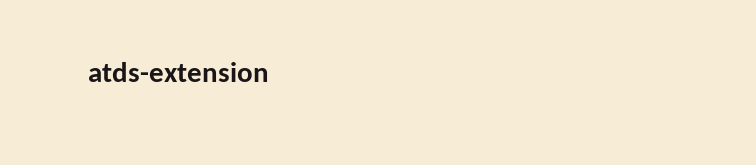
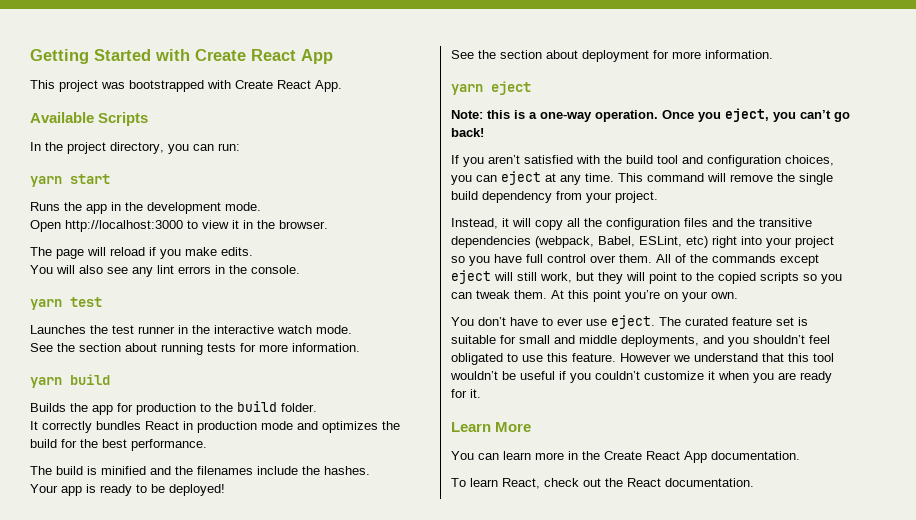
[88,62,269,82] atds-extension -> [30,49,333,64] [30,80,342,92] [30,112,149,126] [30,142,240,154] [30,174,110,187] [30,202,261,214] [30,220,328,232] [30,247,253,259] [30,265,300,277] [30,297,102,310] [30,325,352,334] [30,343,360,355] [30,374,110,388] [30,401,317,415] [30,421,400,433] [30,439,207,451] [30,466,370,475] [30,484,225,496] [451,50,773,62] [451,81,531,95] [451,108,850,122] [451,128,484,137] [451,155,834,167] [451,171,833,185] [451,191,658,203] [451,218,812,230] [451,236,834,248] [451,254,819,266] [451,270,842,284] [451,290,738,302] [451,315,808,329] [451,335,830,347] [451,353,834,365] [450,371,832,383] [451,389,481,398] [451,422,532,432] [451,451,800,463] [451,478,754,489] Getting Started with Create React App // This project was bootstrapped with Create React App. // Available Scripts // In the project directory, you can run: // yarn start // Runs the app in the development mode. // Open http://localhost:3000 to view it in the browser. // The page will reload if you make edits. // You will also see any lint errors in the console. // yarn test // Launches the test runner in the interactive watch mode. // See the section about running tests for more information. // yarn build // Builds the app for production to the build folder. // It correctly bundles React in production mode and optimizes the build for the best performance. // The build is minified and the filenames include the hashes. // Your app is ready to be deployed! // See the section about deployment for more information. // yarn eject // Note: this is a one-way operation. Once you eject, you can’t go back! // If you aren’t satisfied with the build tool and configuration choices, you can eject at any time. This command will remove the single build dependency from your project. // Instead, it will copy all the configuration files and the transitive dependencies (webpack, Babel, ESLint, etc) right into your project so you have full control over them. All of the commands except eject will still work, but they will point to the copied scripts so you can tweak them. At this point you’re on your own. // You don’t have to ever use eject. The curated feature set is suitable for small and middle deployments, and you shouldn’t feel obligated to use this feature. However we understand that this tool wouldn’t be useful if you couldn’t customize it when you are ready for it. // Learn More // You can learn more in the Create React App documentation. // To learn React, check out the React documentation.

